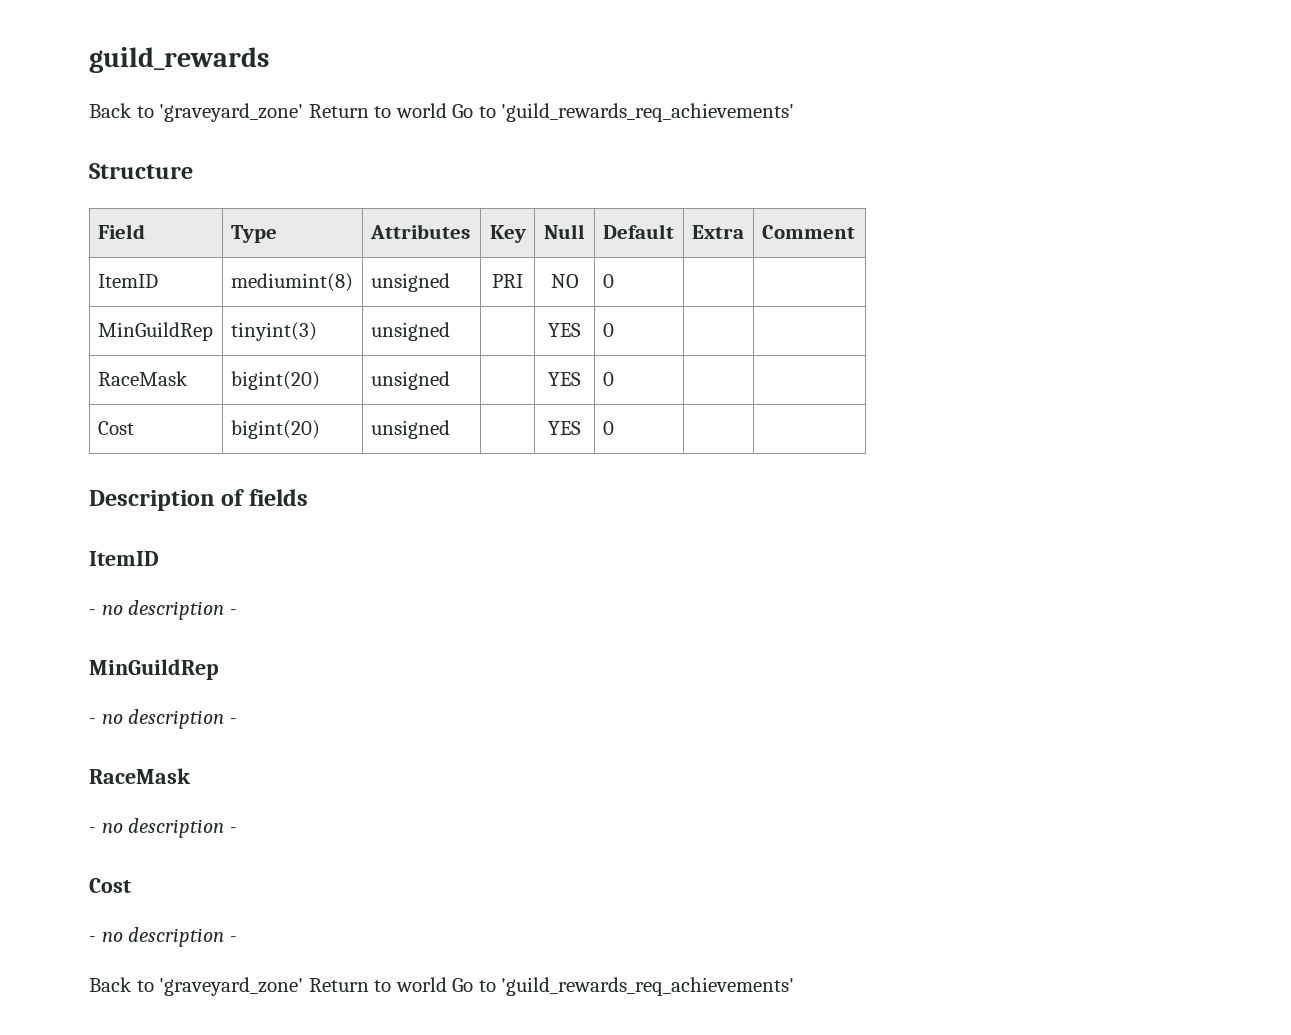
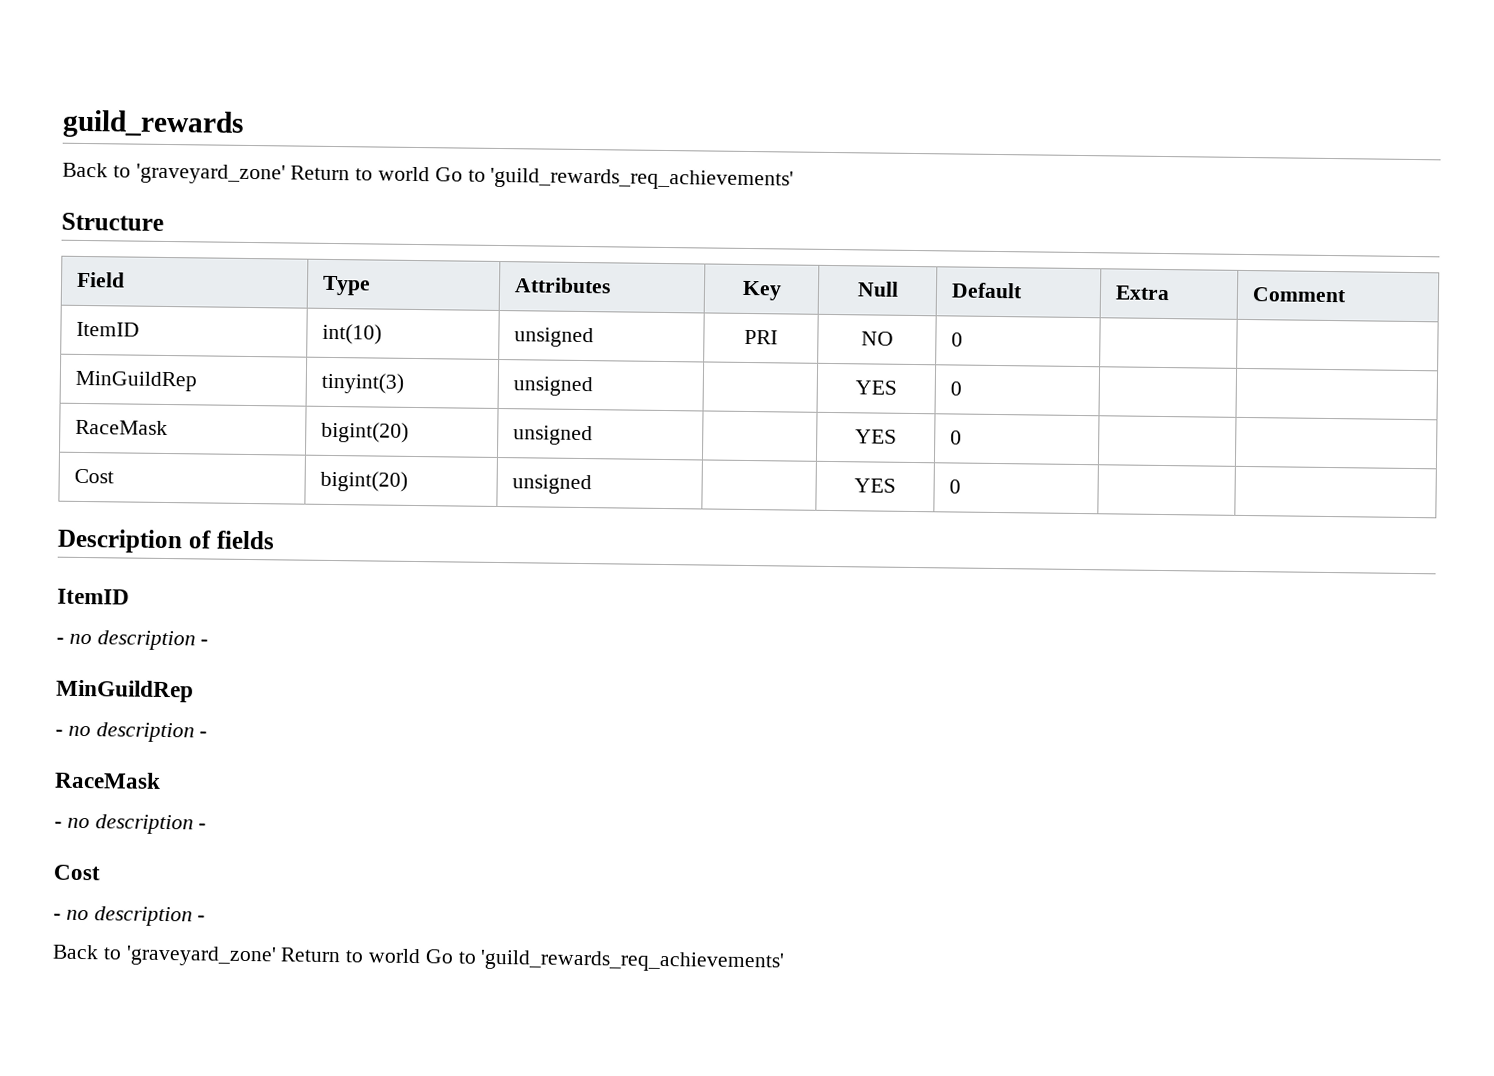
[230,273,353,292] mediumint(8) -> [321,323,382,345] int(10)

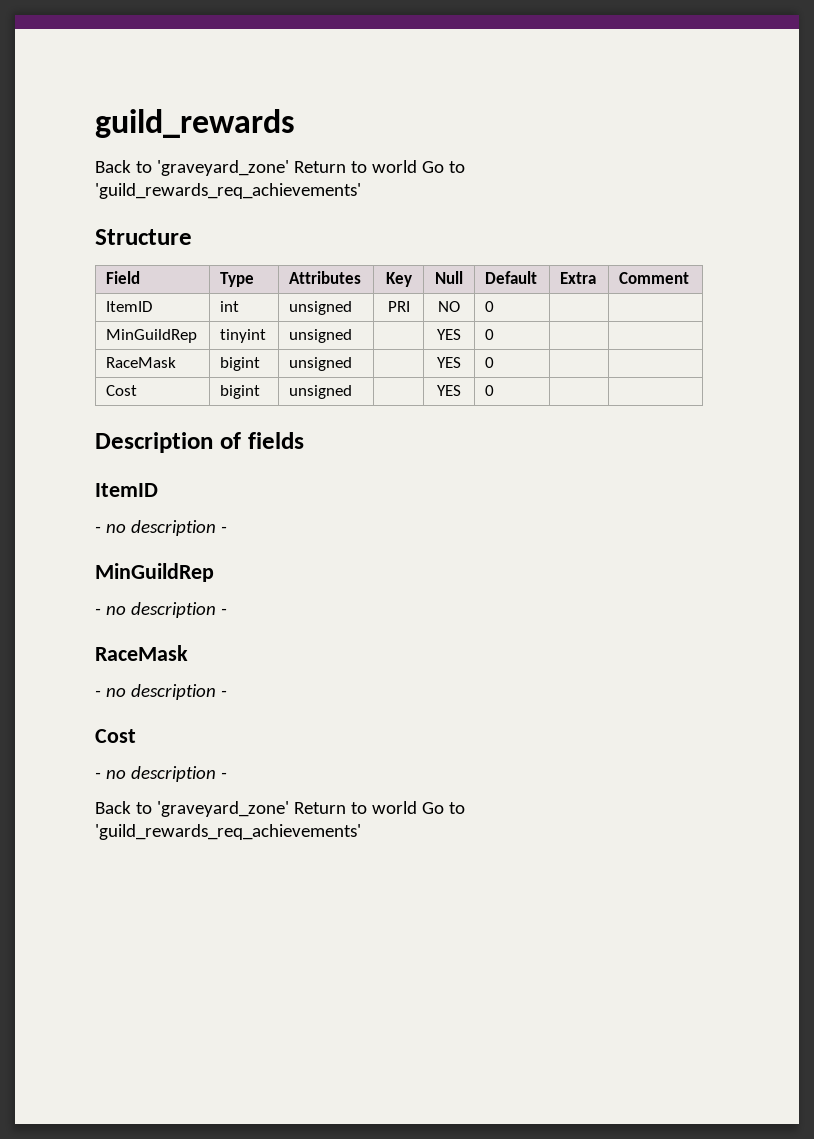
[321,323,382,345] int(10) -> [220,301,240,312] int
[320,372,404,394] tinyint(3) -> [220,329,267,343] tinyint
[320,421,409,443] bigint(20) -> [220,357,261,371] bigint
[319,470,408,492] bigint(20) -> [220,385,261,399] bigint

